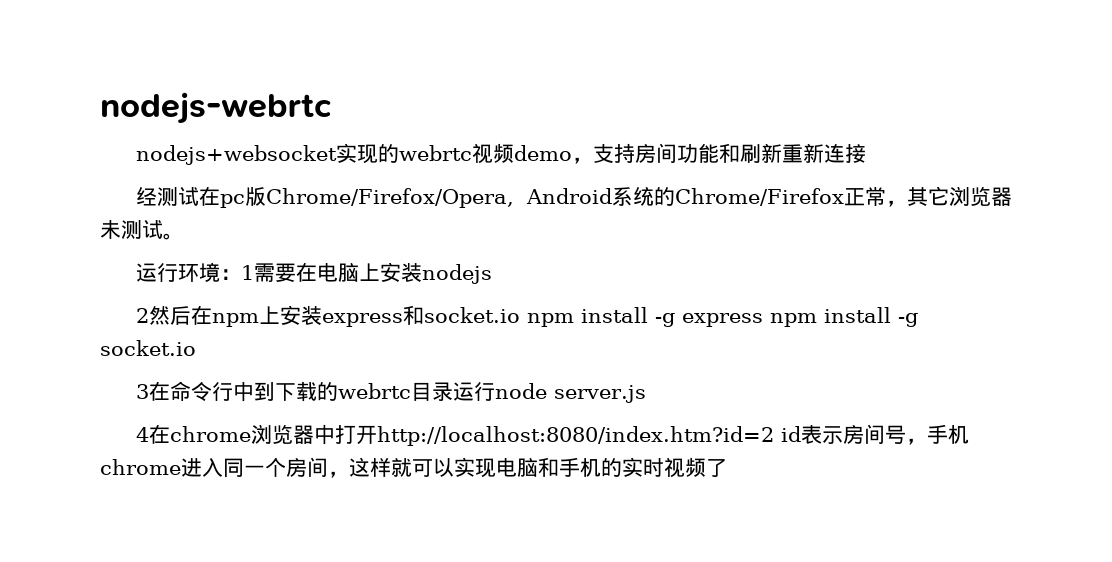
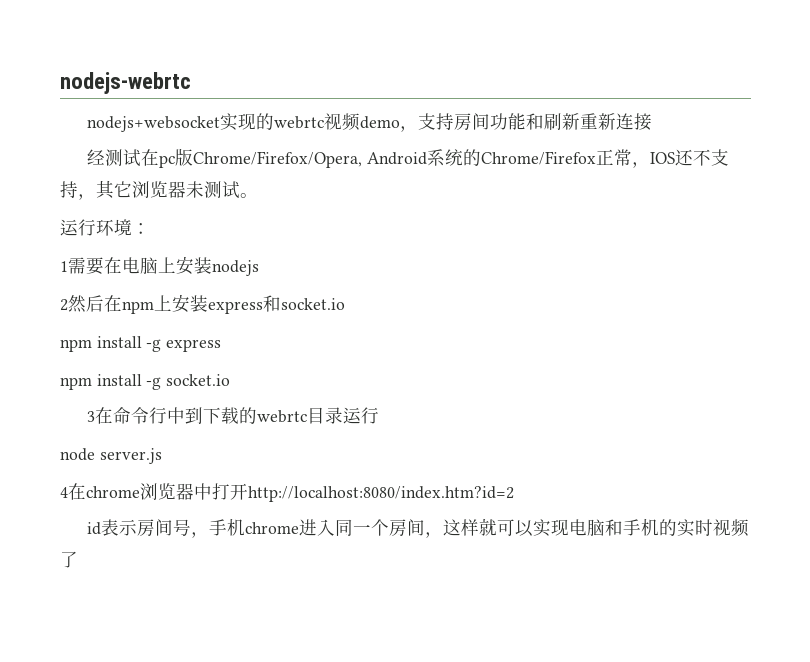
(907, 203) none -> [649,149,729,166] [60,181,96,200] IOS还不支持，
(241, 274) none -> (150, 228) //
(520, 315) none -> (345, 304) //
(763, 320) none -> (222, 345) //
(495, 391) none -> (380, 415) //
(774, 436) none -> (514, 494) //

